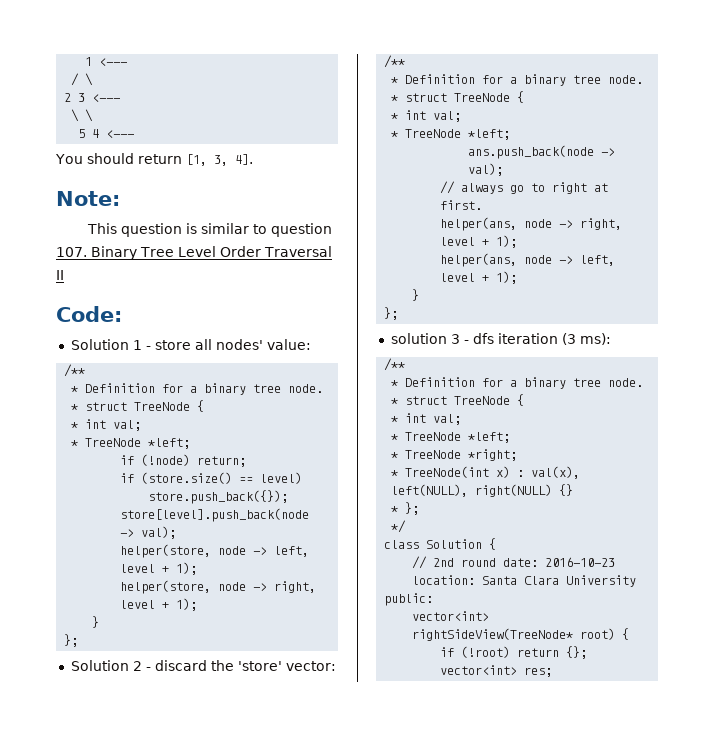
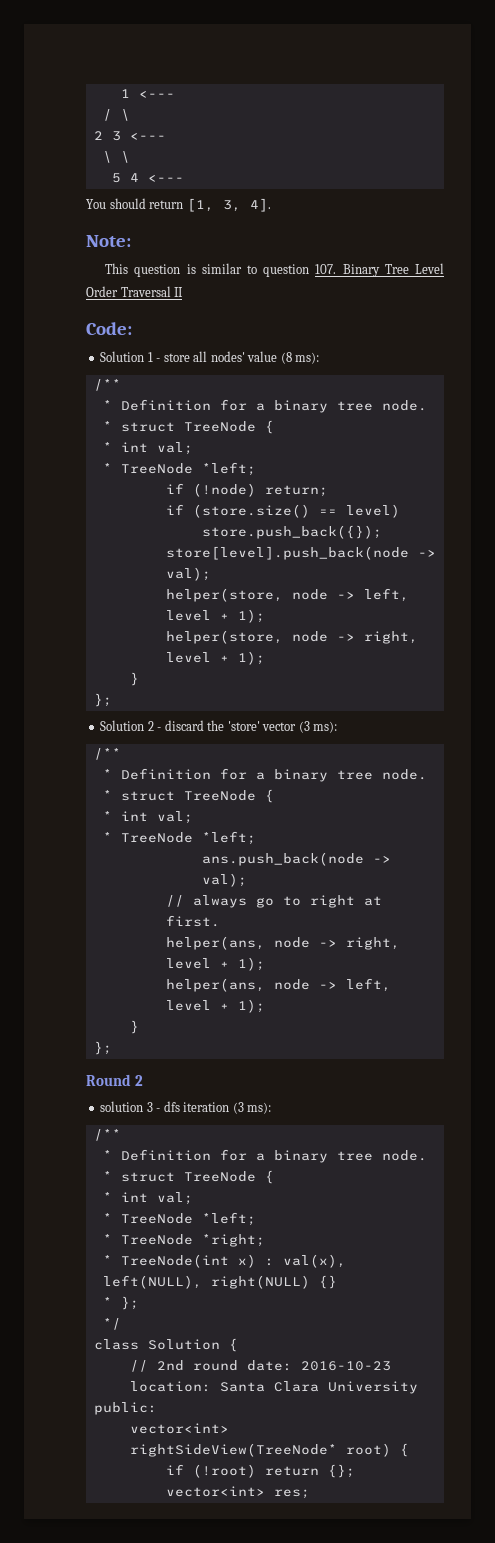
[266,339,311,350] value: -> [247,351,320,364] value (8 ms):
[285,661,336,671] vector: -> [262,721,338,733] vector (3 ms):
(399, 313) none -> [86,1074,143,1086] // Round 2

